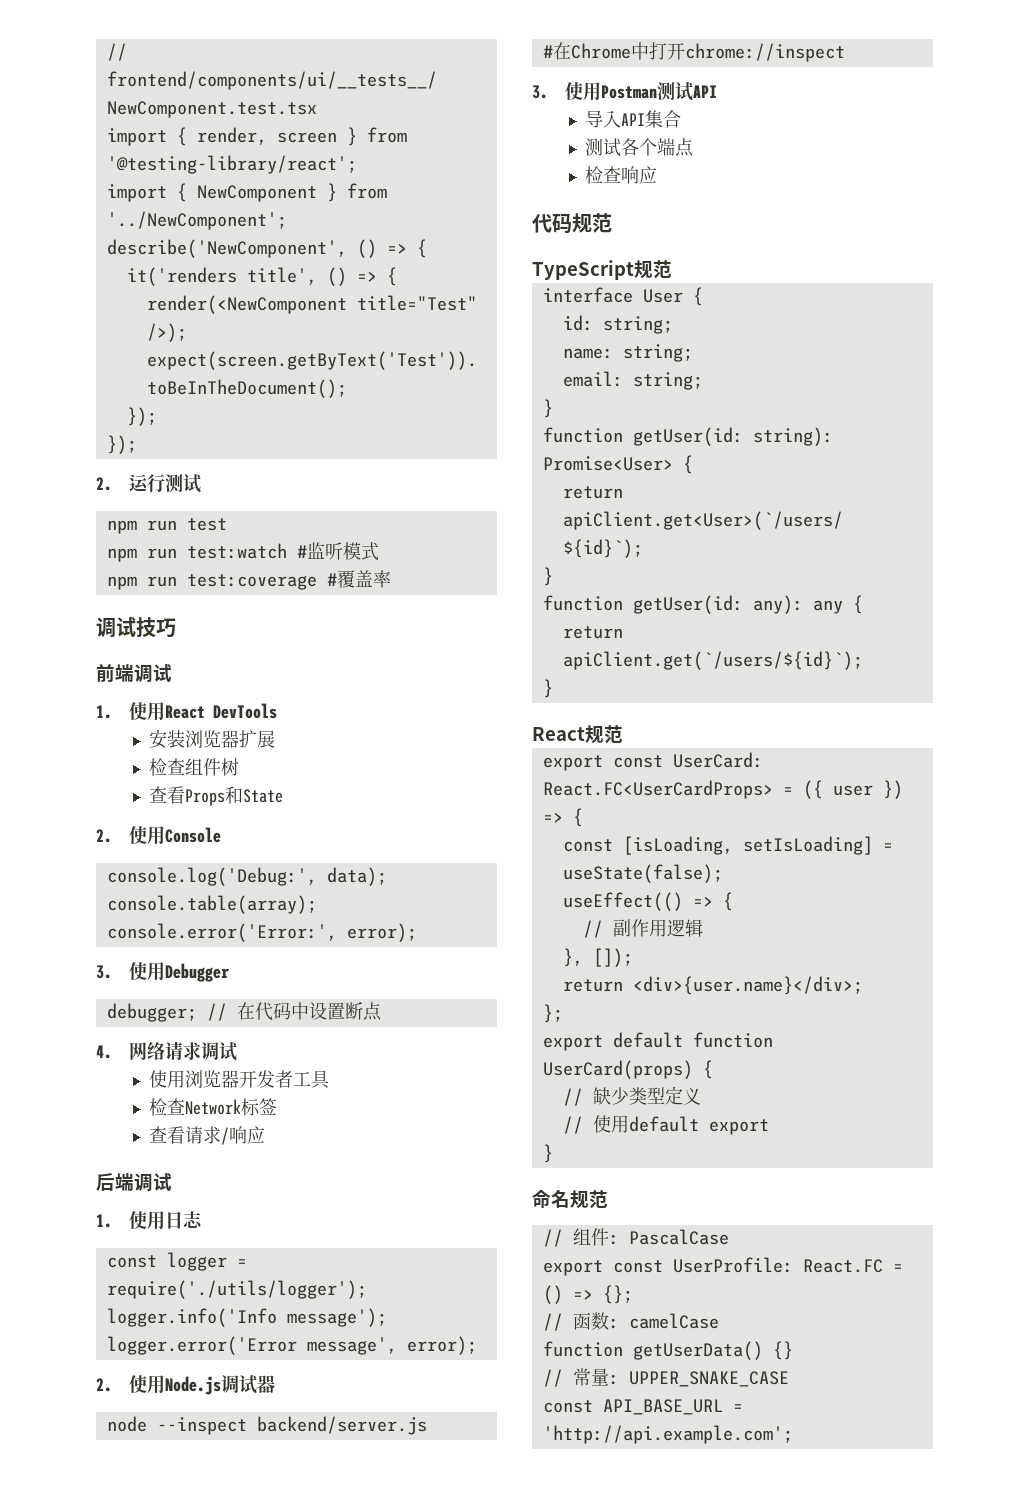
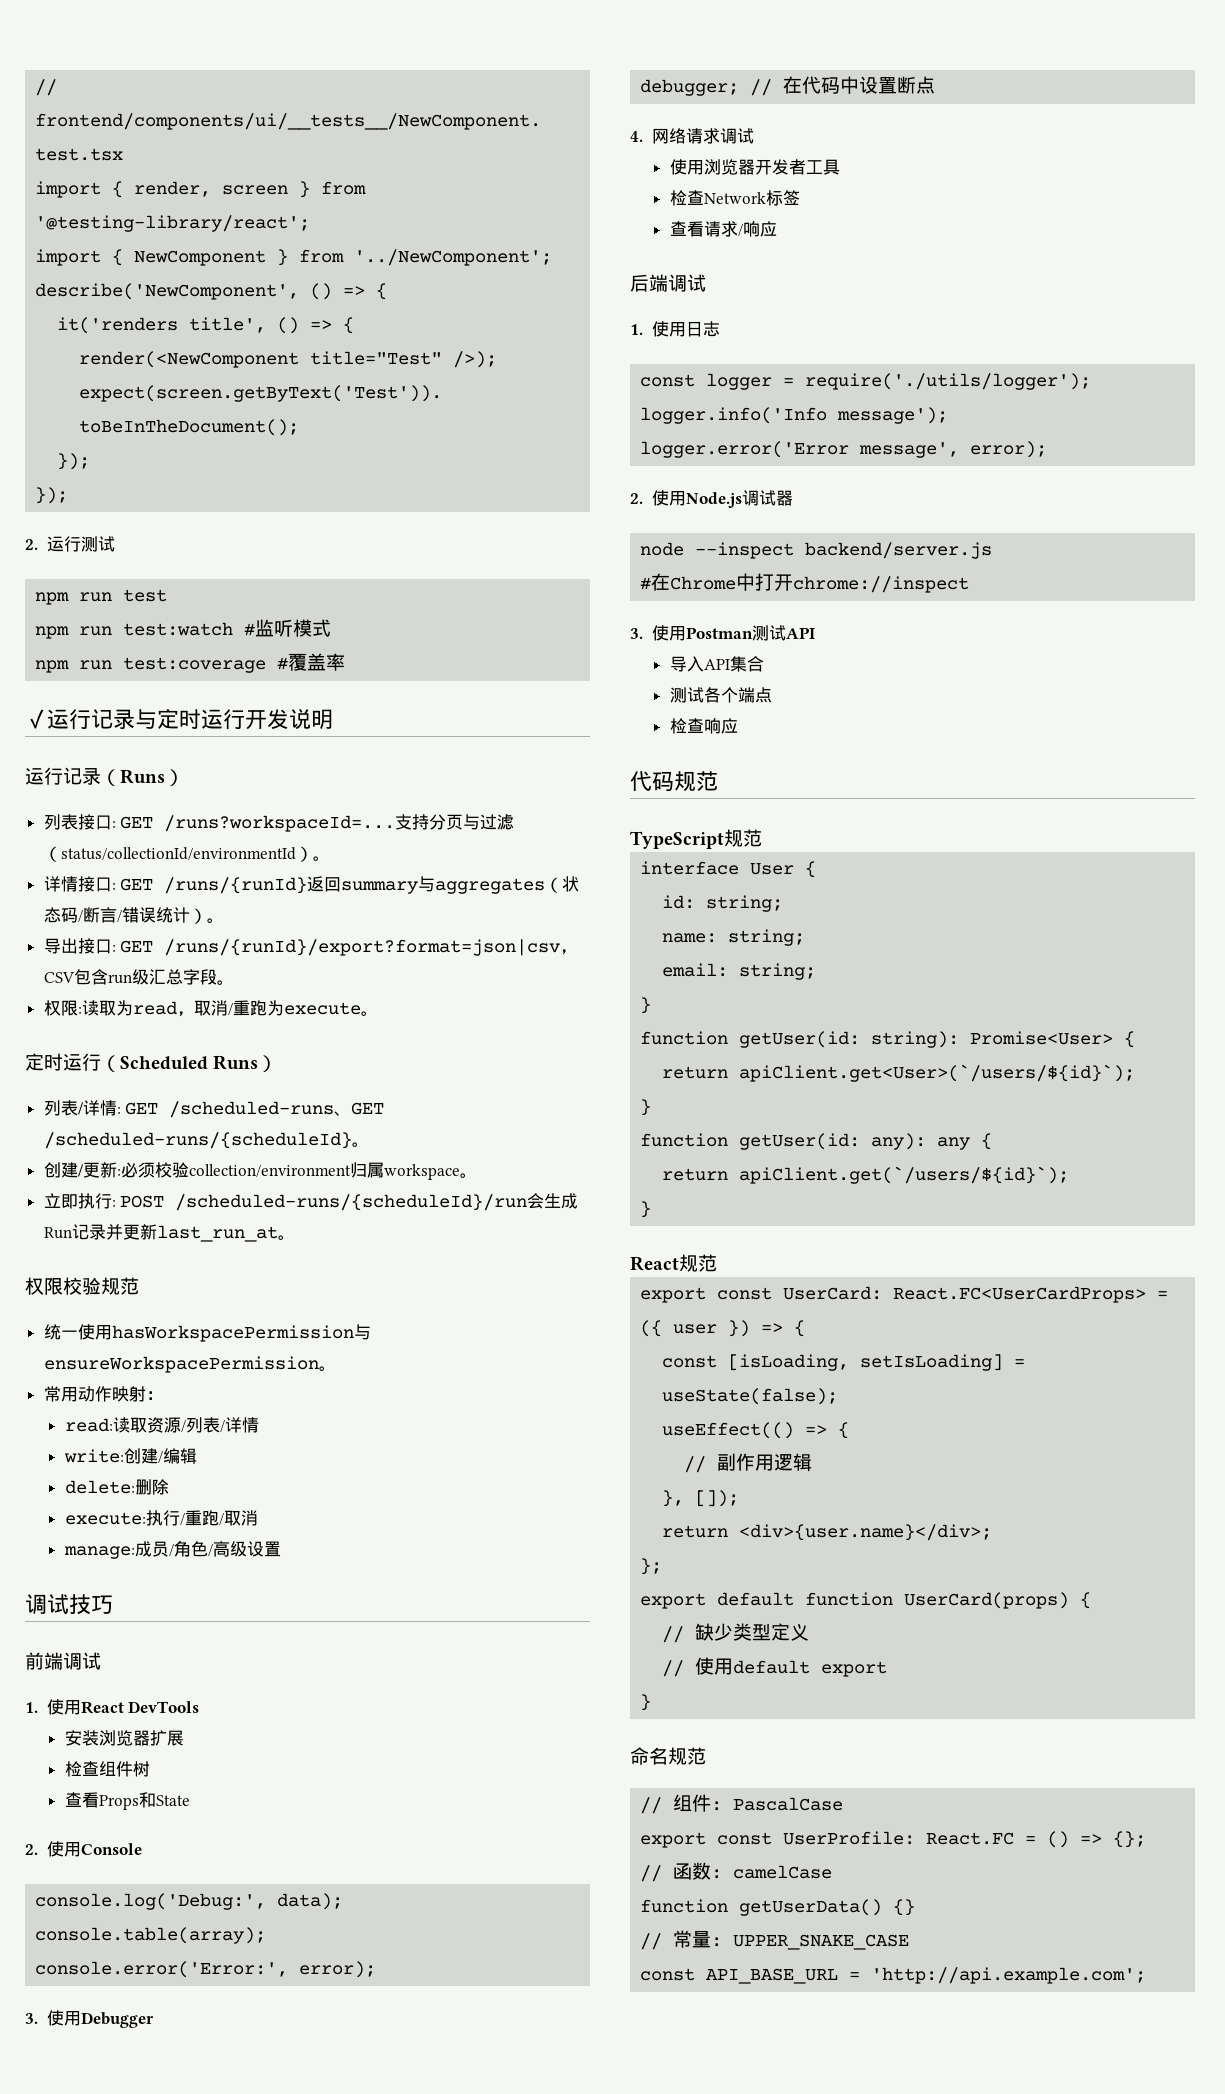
(391, 579) none -> [25,709,333,730] [25,767,184,786] [43,814,515,832] [43,846,330,862] [43,876,580,894] [43,907,224,924] [43,938,578,956] [43,969,234,985] [43,1000,378,1017] [25,1053,278,1072] [43,1100,385,1118] [43,1132,369,1149] [43,1162,477,1180] [43,1193,579,1211] [43,1224,295,1242] [25,1277,139,1295] [43,1324,371,1342] [43,1356,336,1373] [43,1386,163,1402] [64,1417,259,1433] [63,1448,197,1464] [64,1479,169,1495] [64,1510,258,1526] [63,1540,281,1559] // ✓运行记录与定时运行开发说明 // 运行记录（Runs） // 列表接口: GET /runs?workspaceId=...支持分页与过滤（status/collectionId/environmentId）。 // 详情接口: GET /runs/{runId}返回summary与aggregates（状态码/断言/错误统计）。 // 导出接口: GET /runs/{runId}/export?format=json|csv，CSV包含run级汇总字段。 // 权限:读取为read，取消/重跑为execute。 // 定时运行（Scheduled Runs） // 列表/详情: GET /scheduled-runs、GET /scheduled-runs/{scheduleId}。 // 创建/更新:必须校验collection/environment归属workspace。 // 立即执行: POST /scheduled-runs/{scheduleId}/run会生成Run记录并更新last_run_at。 // 权限校验规范 // 统一使用hasWorkspacePermission与ensureWorkspacePermission。 // 常用动作映射： // read:读取资源/列表/详情 // write:创建/编辑 // delete:删除 // execute:执行/重跑/取消 // manage:成员/角色/高级设置

